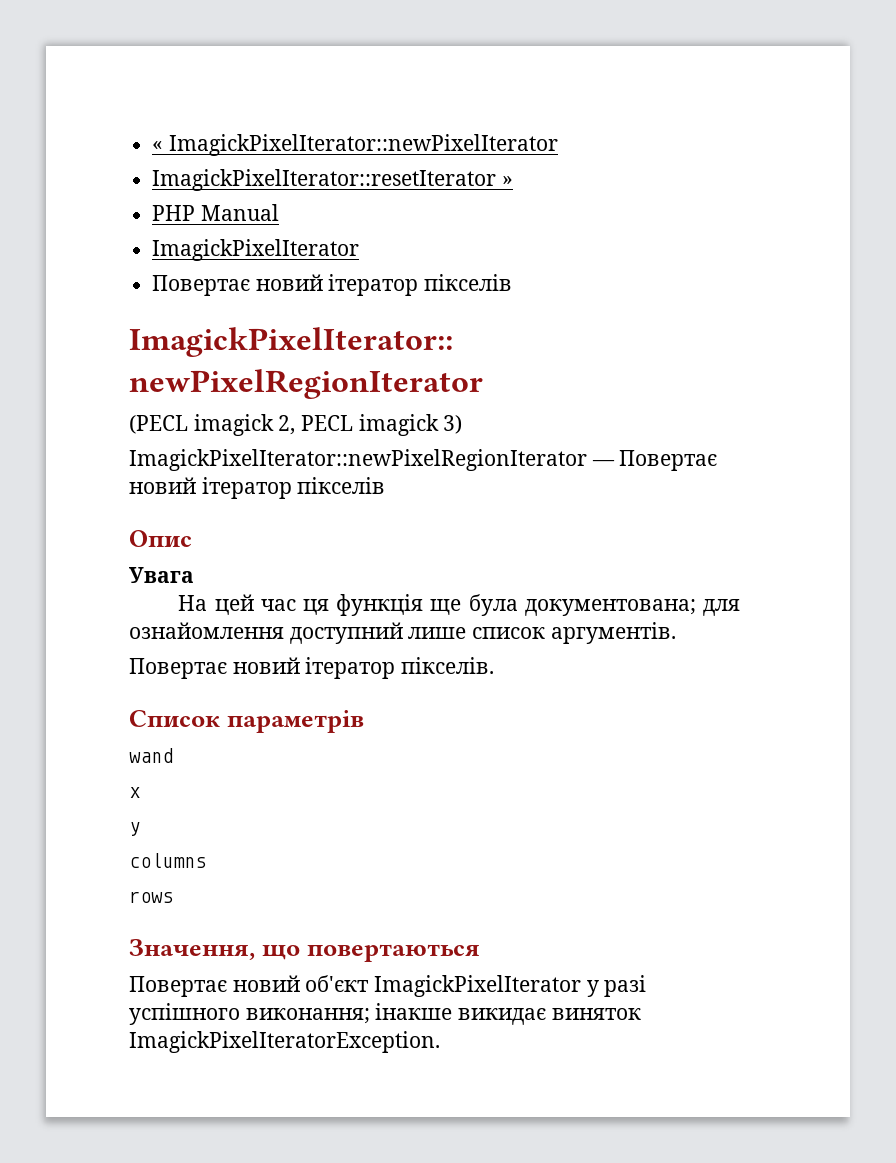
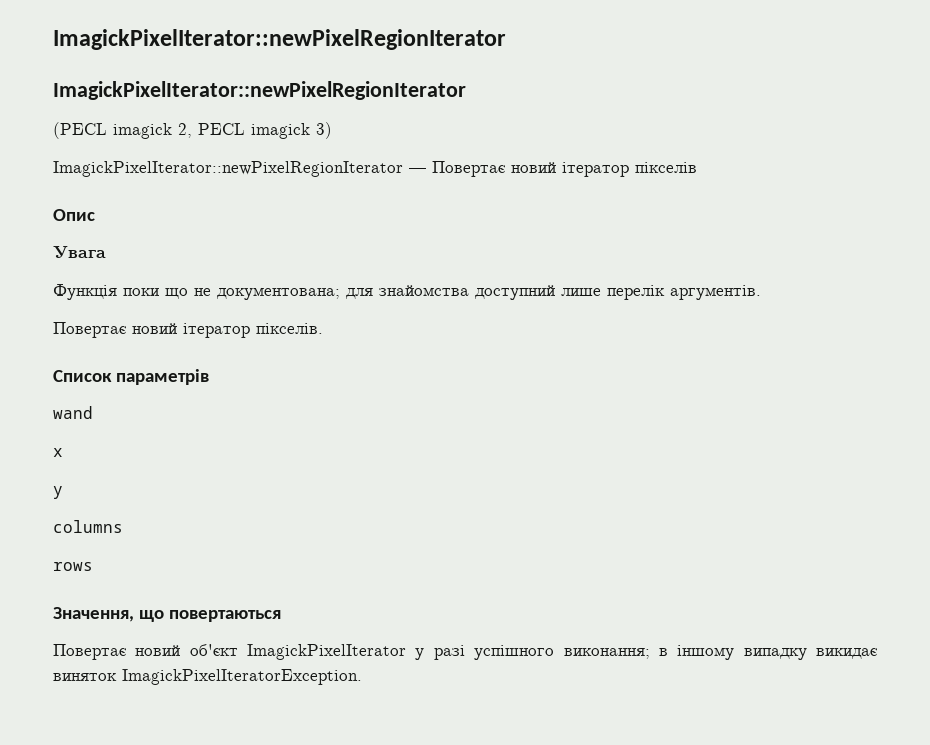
[152,134,558,156] [152,169,513,191] [152,204,279,221] [152,239,360,261] [152,274,513,296] « ImagickPixelIterator::newPixelIterator // ImagickPixelIterator::resetIterator » // PHP Manual // ImagickPixelIterator // Повертає новий ітератор пікселів -> [53,29,506,50] ImagickPixelIterator::newPixelRegionIterator
[178,594,518,616] На цей час ця функція ще була -> [53,284,211,300] Функція поки що не
[129,622,284,639] ознайомлення -> [379,285,469,296] знайомства
[472,627,546,639] список -> [607,285,665,300] перелік
[375,1003,453,1020] інакше -> [658,645,807,660] в іншому випадку

